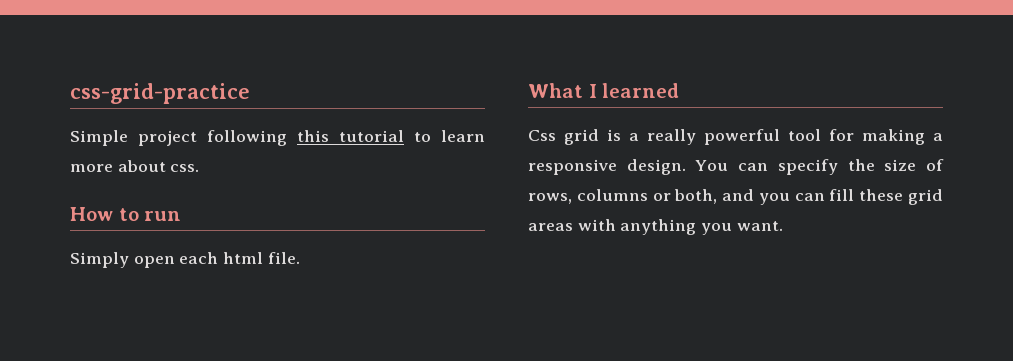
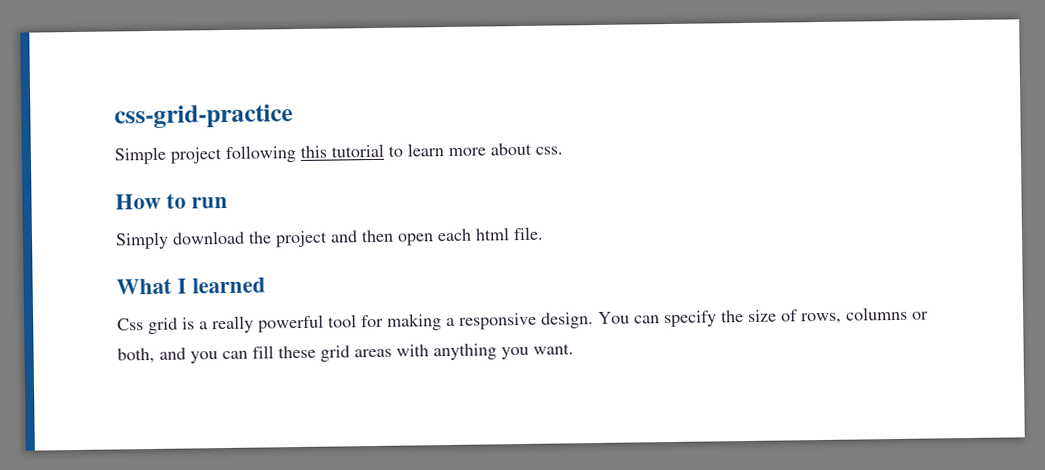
(129, 260) none -> [172,229,394,248] download the project and then

